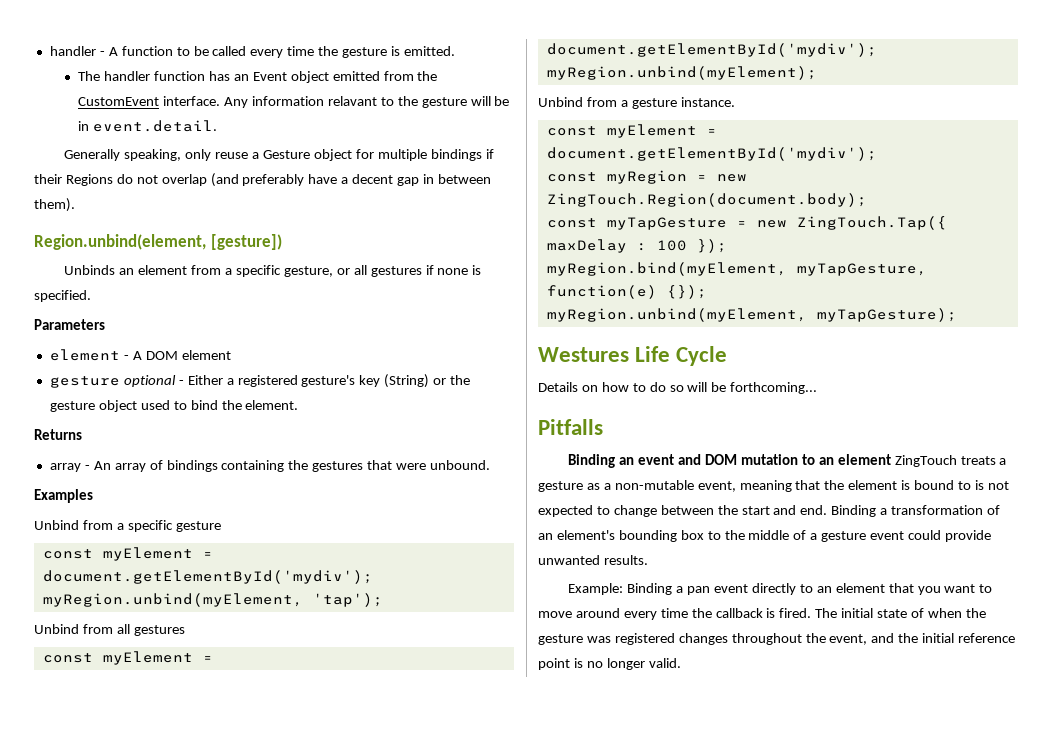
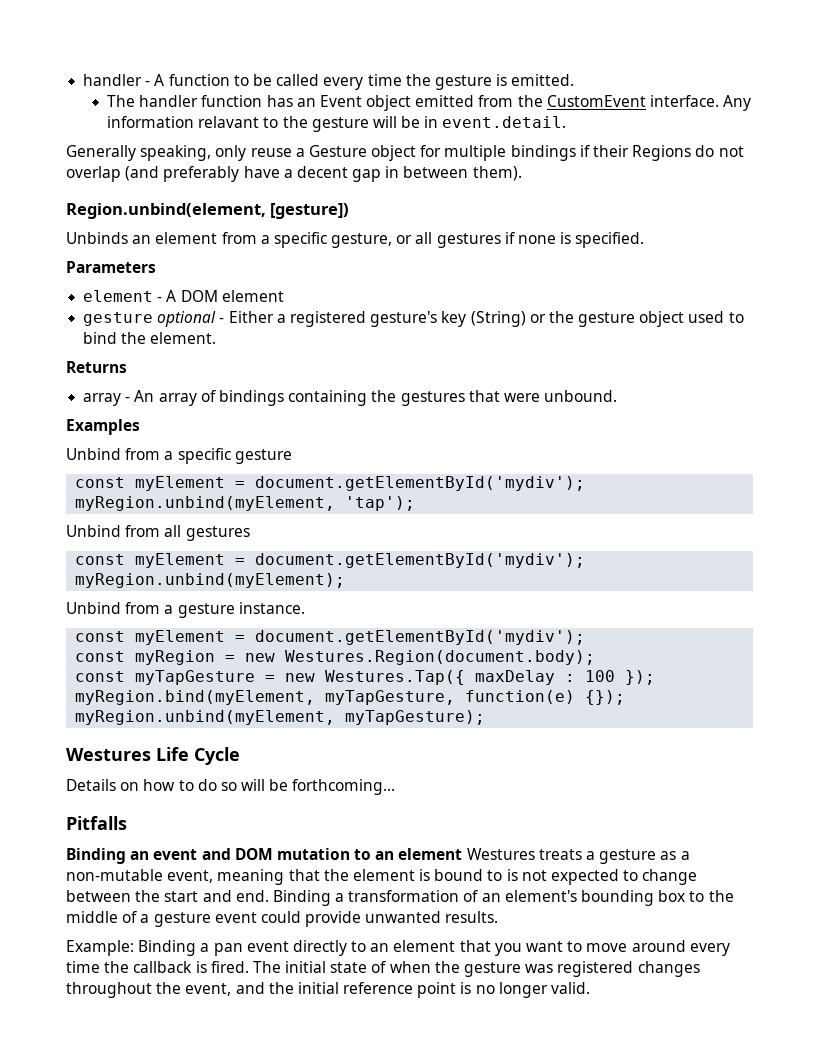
[546,193,867,207] ZingTouch.Region(document.body); -> [285,650,596,665] Westures.Region(document.body);
[796,216,947,230] ZingTouch.Tap({ -> [325,670,466,685] Westures.Tap({
[894,455,957,467] ZingTouch -> [466,848,535,860] Westures

